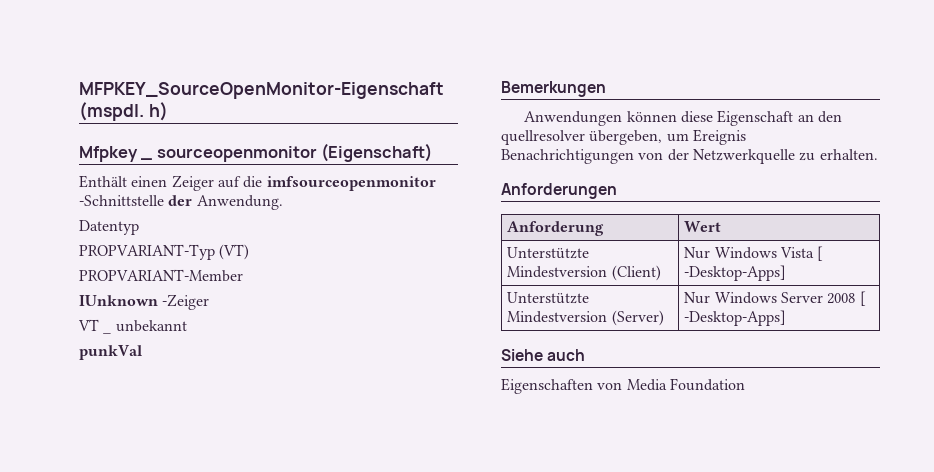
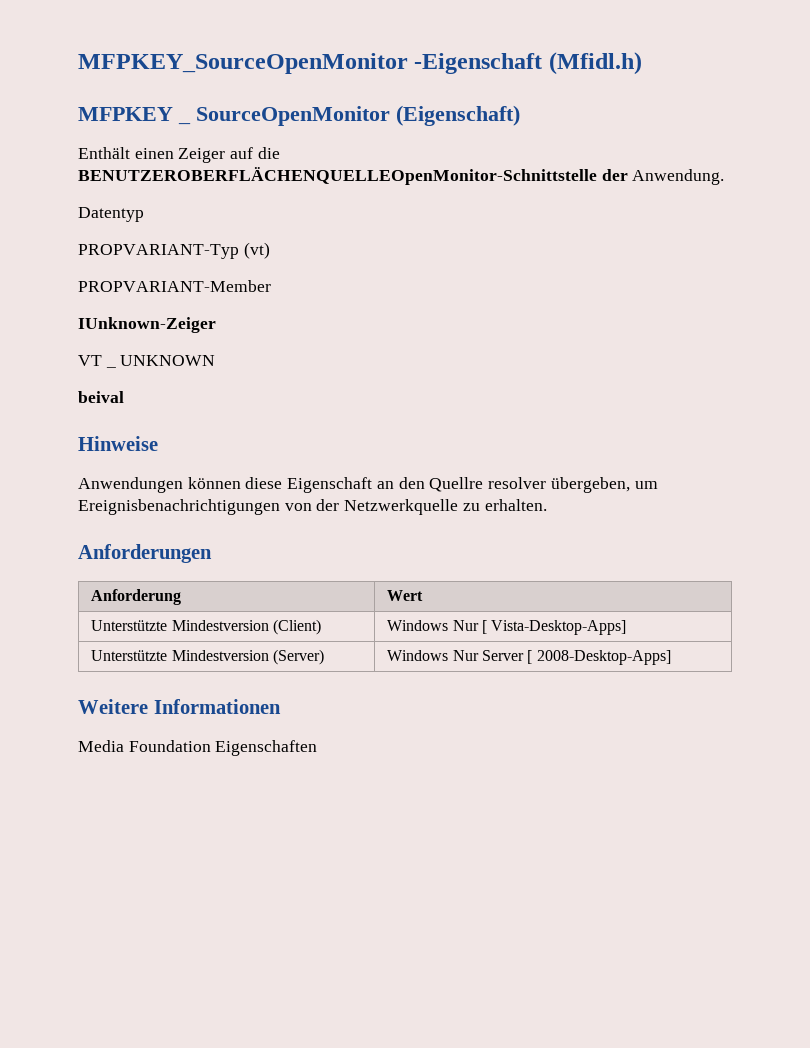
[79,82,444,99] [79,102,168,121] [79,146,317,162] MFPKEY_SourceOpenMonitor-Eigenschaft (mspdl. h) // Mfpkey _ sourceopenmonitor -> [78,52,642,75] [78,107,173,121] [178,106,390,126] MFPKEY_SourceOpenMonitor -Eigenschaft (Mfidl.h) // MFPKEY _ SourceOpenMonitor
[266,176,436,191] [79,195,164,206] imfsourceopenmonitor -Schnittstelle -> [78,167,597,185] BENUTZEROBERFLÄCHENQUELLEOpenMonitor-Schnittstelle
[219,244,250,260] (VT) -> [243,242,270,259] (vt)
[79,294,210,310] IUnknown -Zeiger -> [78,317,216,333] IUnknown-Zeiger
[115,320,187,332] [79,345,142,360] [501,81,606,97] unbekannt // punkVal // Bemerkungen -> [120,355,216,366] [78,391,124,403] [78,436,158,451] UNKNOWN // beival // Hinweise
[501,129,746,145] [501,149,634,164] quellresolver übergeben, um Ereignis Benachrichtigungen -> [429,477,658,493] [78,499,280,515] Quellre resolver übergeben, um Ereignisbenachrichtigungen
[684,246,824,261] [684,265,787,281] [507,292,590,304] [507,310,664,326] [684,291,866,306] [684,310,787,326] [501,349,586,361] [501,378,623,394] Nur Windows Vista [ -Desktop-Apps] // Unterstützte Mindestversion (Server) | Nur Windows Server 2008 [ -Desktop-Apps] // Siehe auch // Eigenschaften von -> [387,620,627,635] [91,649,325,665] [387,650,671,665] [78,699,281,714] Windows Nur [ Vista-Desktop-Apps] // Unterstützte Mindestversion (Server) | Windows Nur Server [ 2008-Desktop-Apps] // Weitere Informationen //
(745, 384) none -> [215,740,318,756] Eigenschaften

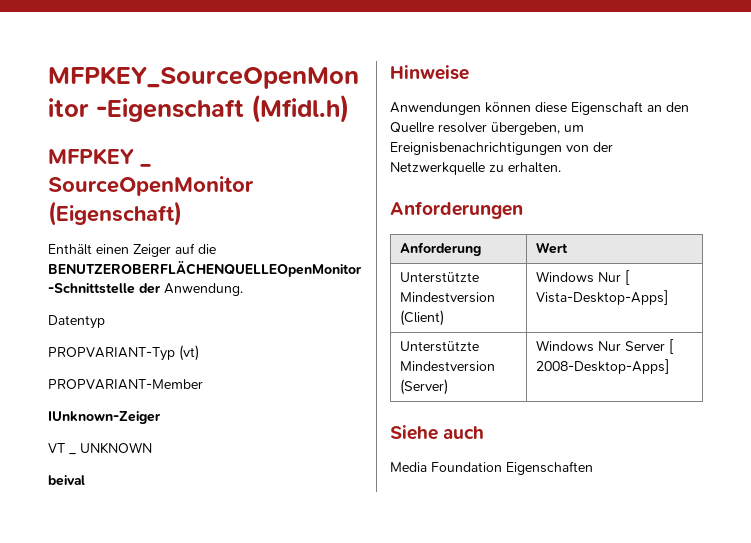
[78,699,281,714] Weitere Informationen -> [390,425,485,440] Siehe auch

